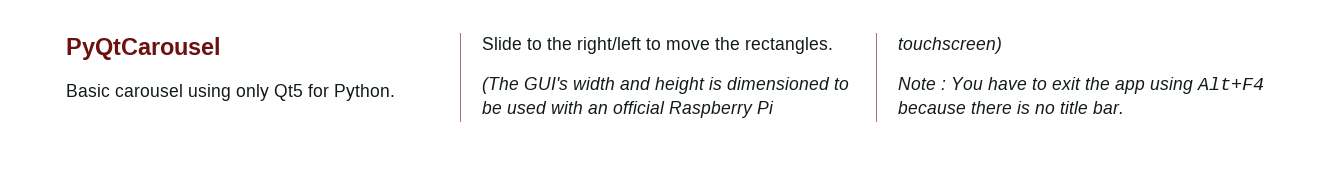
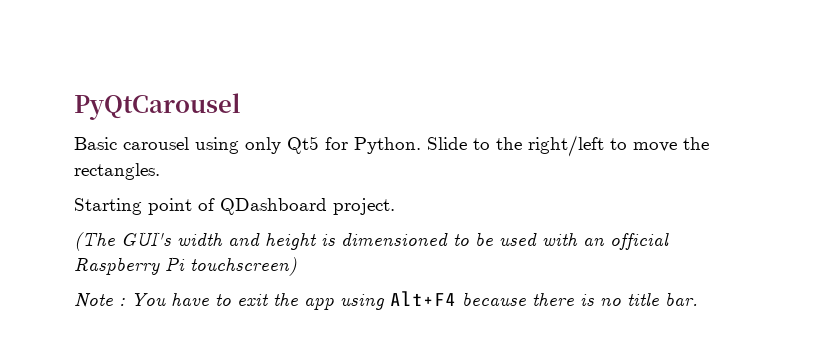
(833, 45) none -> [74,198,395,215] // Starting point of QDashboard project.

